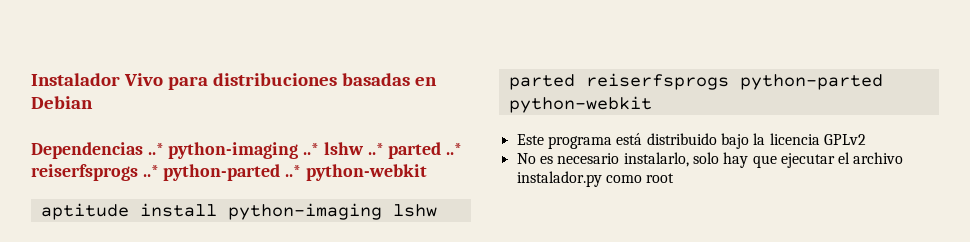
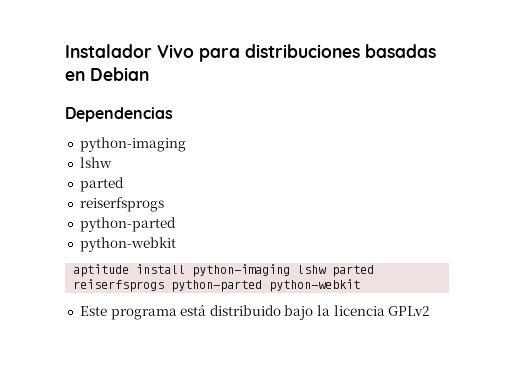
[147,142,463,159] [31,164,302,181] ..* python-imaging ..* lshw ..* parted ..* reiserfsprogs ..* python-parted ..* -> [79,137,186,152] [79,157,112,168] [79,177,124,192] [79,197,164,212] [79,217,176,232] // python-imaging // lshw // parted // reiserfsprogs // python-parted //
[516,152,904,168] [516,171,675,187] // No es necesario instalarlo, solo hay que ejecutar el archivo instalador.py como root -> (431, 311) none

